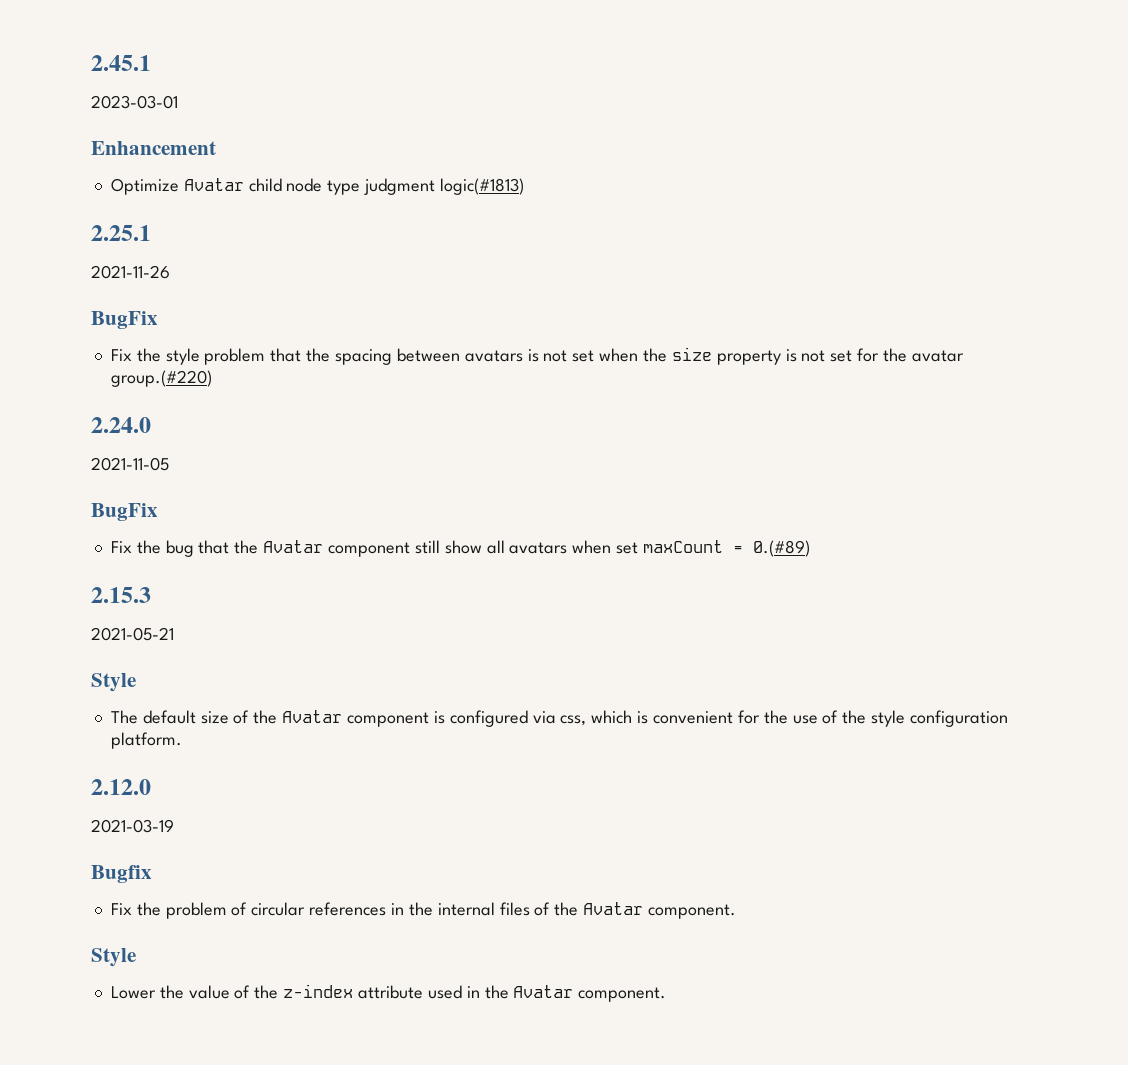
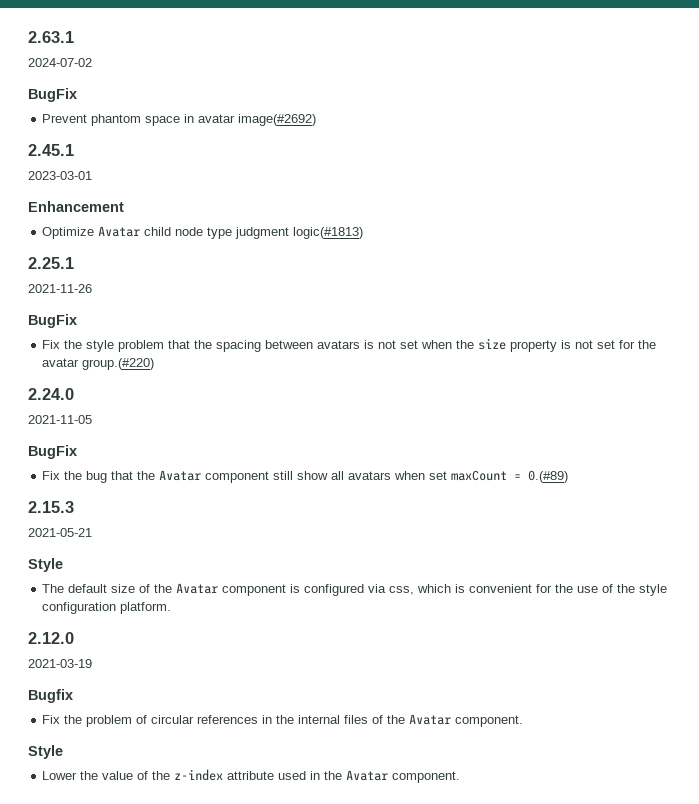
(91, 63) none -> [28,31,74,43] [28,58,92,67] [28,88,77,102] [42,114,317,126] 2.63.1 // 2024-07-02 // BugFix // Prevent phantom space in avatar image(#2692) //

